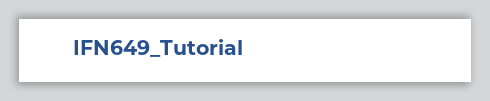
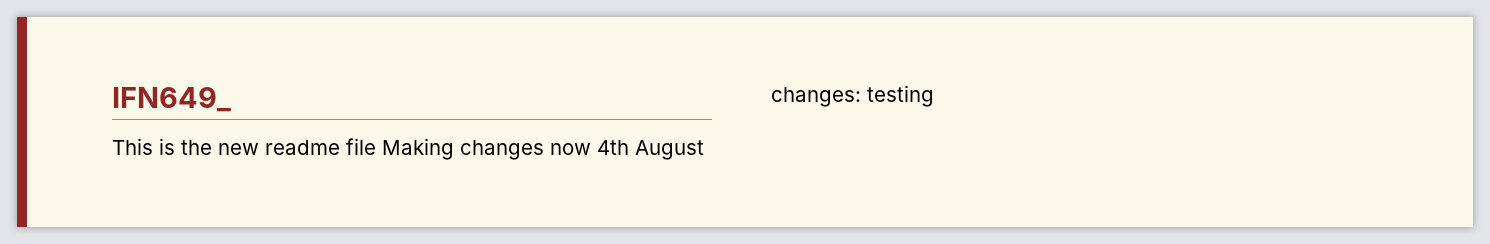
[73,39,243,57] IFN649_Tutorial -> [112,86,231,112] [112,138,704,160] [771,85,934,107] IFN649_ // This is the new readme file Making changes now 4th August changes: testing

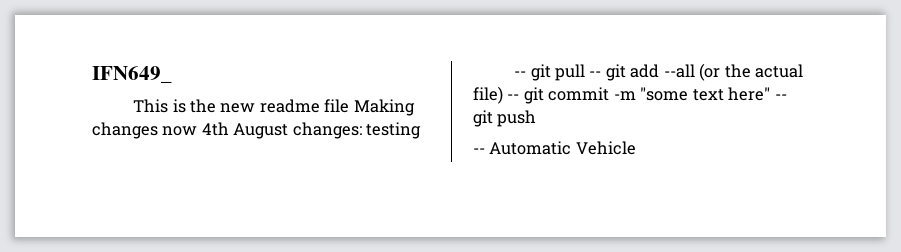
(934, 96) none -> [514,63,804,81] [473,86,787,104] [473,110,537,127] [473,141,636,155] // -- git pull -- git add --all (or the actual file) -- git commit -m "some text here" -- git push // -- Automatic Vehicle

